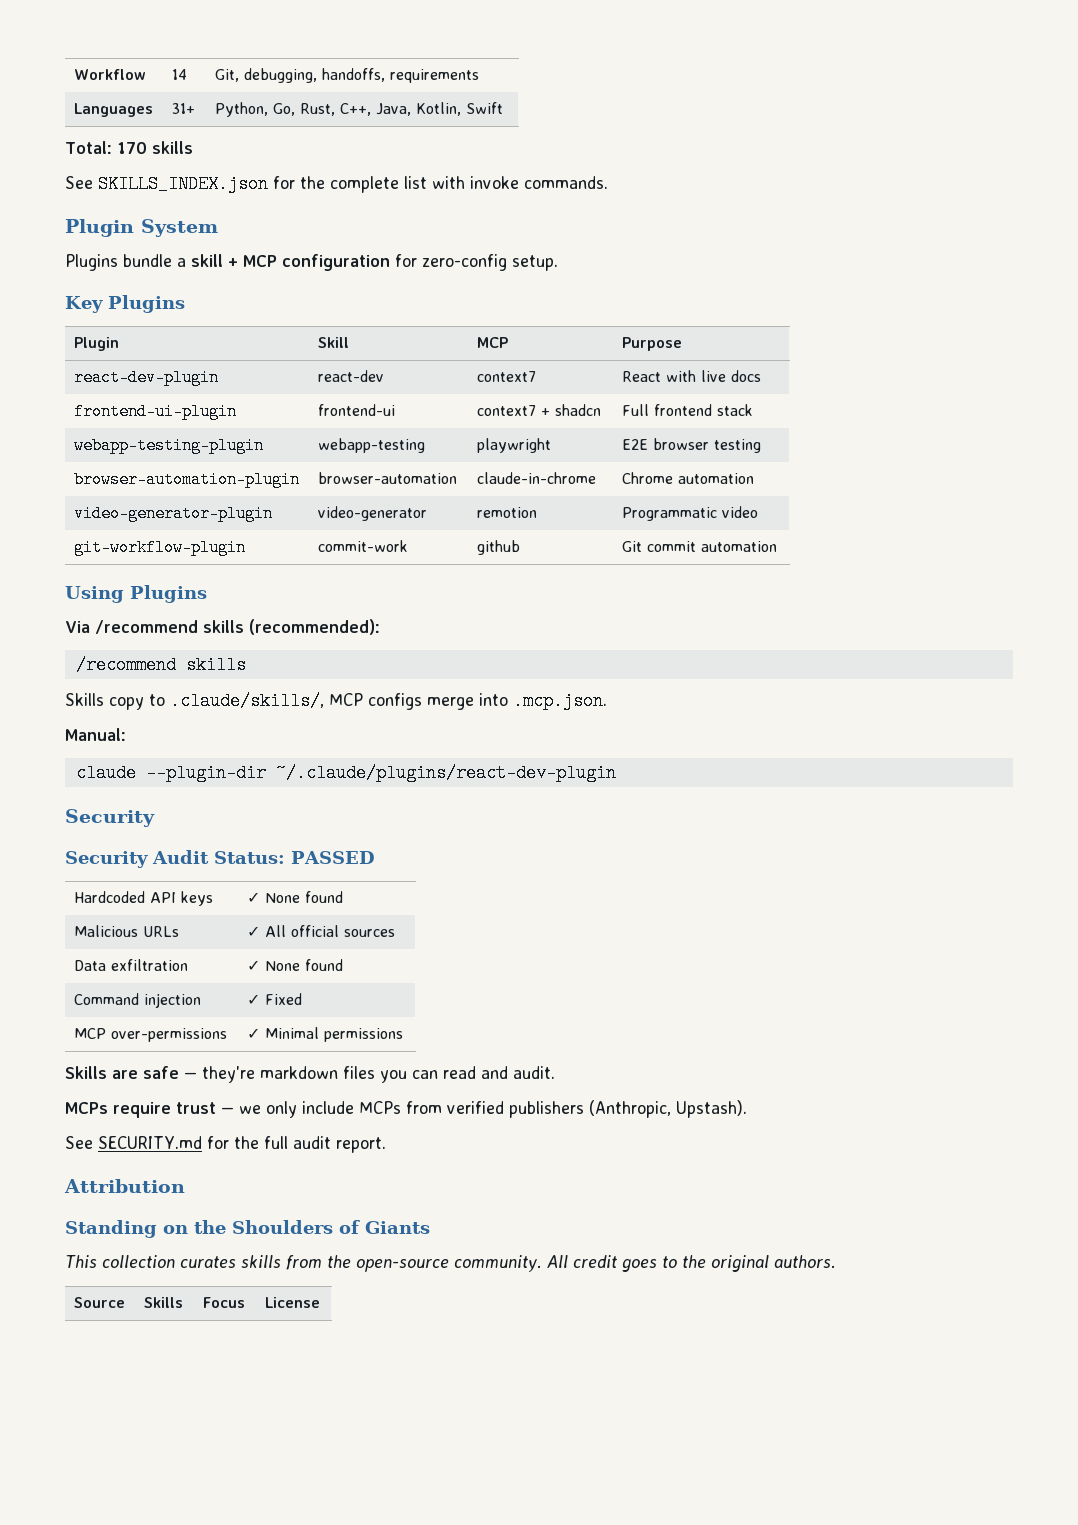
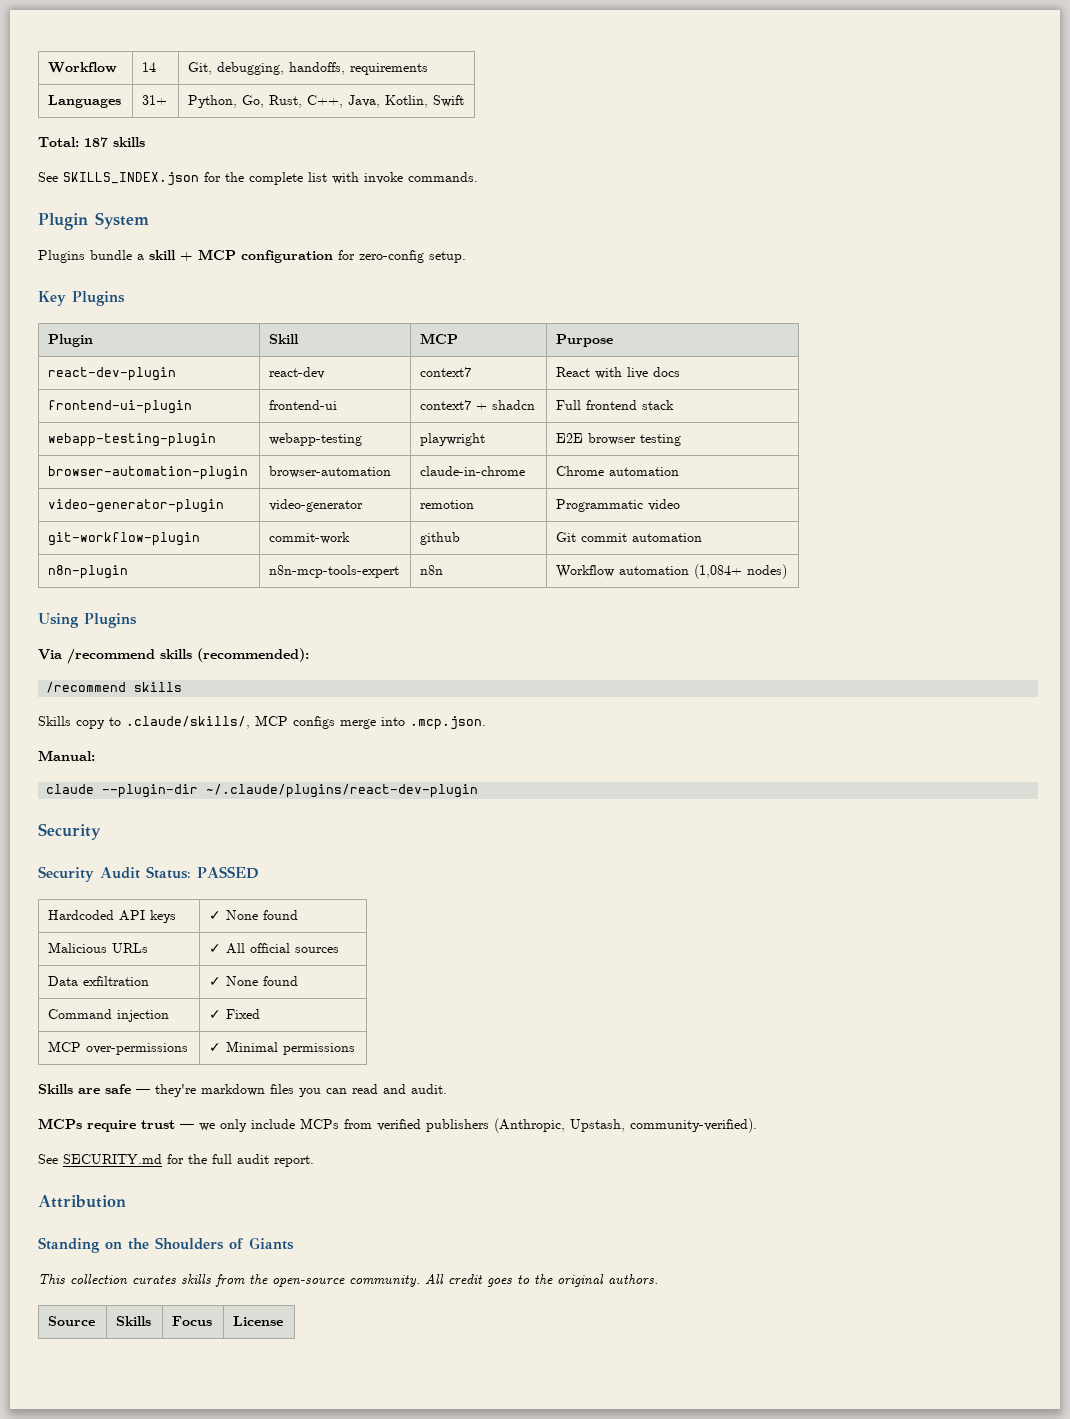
[116,142,147,154] 170 -> [84,137,108,147] 187
(778, 546) none -> [48,565,129,579] [269,565,400,578] [420,565,444,575] [556,564,788,579] // n8n-plugin | n8n-mcp-tools-expert | n8n | Workflow automation (1,084+ nodes)
[676,1100,747,1118] Upstash). -> [570,1118,757,1133] Upstash, community-verified).

